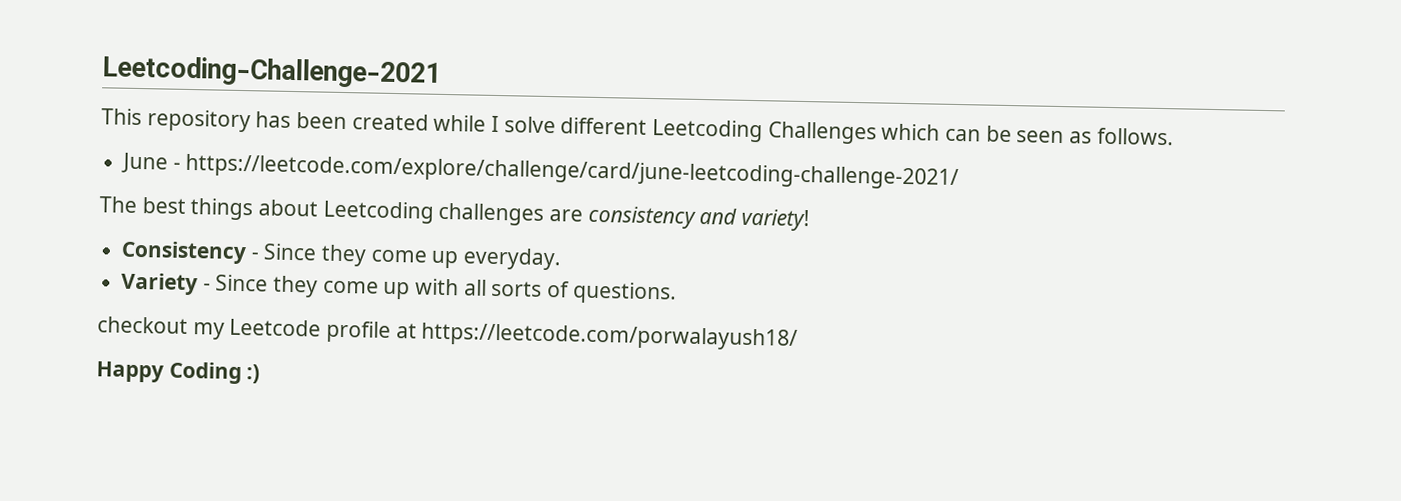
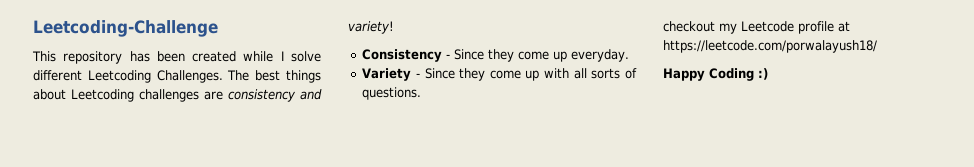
[102,55,441,89] Leetcoding-Challenge-2021 -> [33,20,218,37] Leetcoding-Challenge
[767,121,1174,146] [121,152,960,191] Challenges which can be seen as follows. // June - https://leetcode.com/explore/challenge/card/june-leetcoding-challenge-2021/ // -> [156,70,223,83] Challenges.

